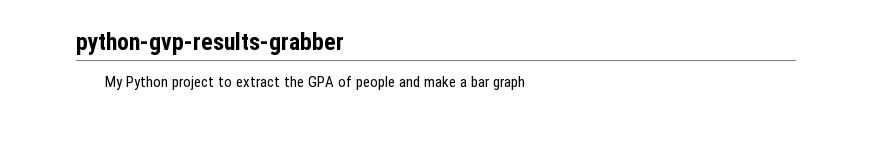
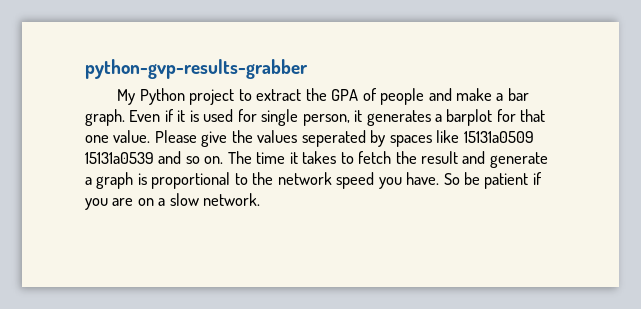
[493,76,526,90] graph -> [85,109,546,126] [85,130,534,147] [85,151,548,168] [85,172,542,189] [85,193,261,210] graph. Even if it is used for single person, it generates a barplot for that one value. Please give the values seperated by spaces like 15131a0509 15131a0539 and so on. The time it takes to fetch the result and generate a graph is proportional to the network speed you have. So be patient if you are on a slow network.

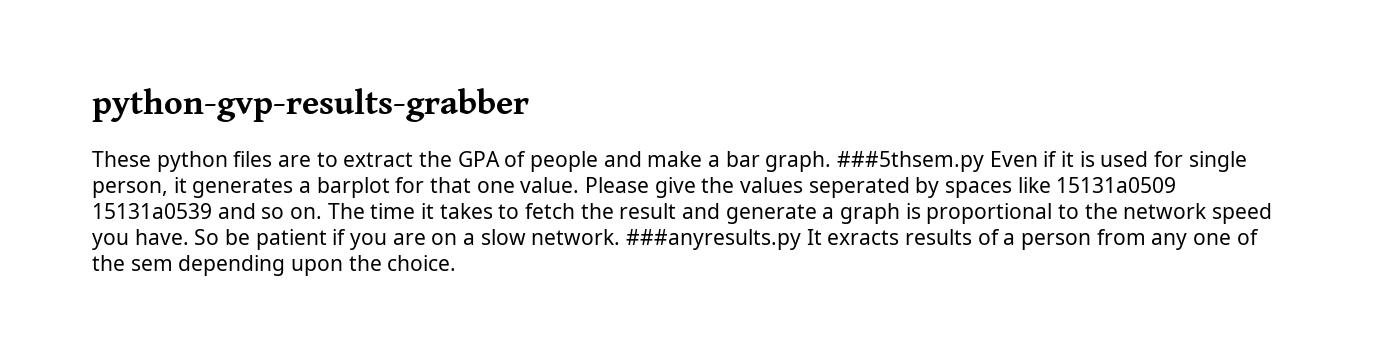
[117,88,235,105] My Python project -> [92,151,312,172] These python files are
(125, 117) none -> [837,151,985,172] ###5thsem.py
(261, 199) none -> [626,229,1259,250] [92,255,457,276] ###anyresults.py It exracts results of a person from any one of the sem depending upon the choice.

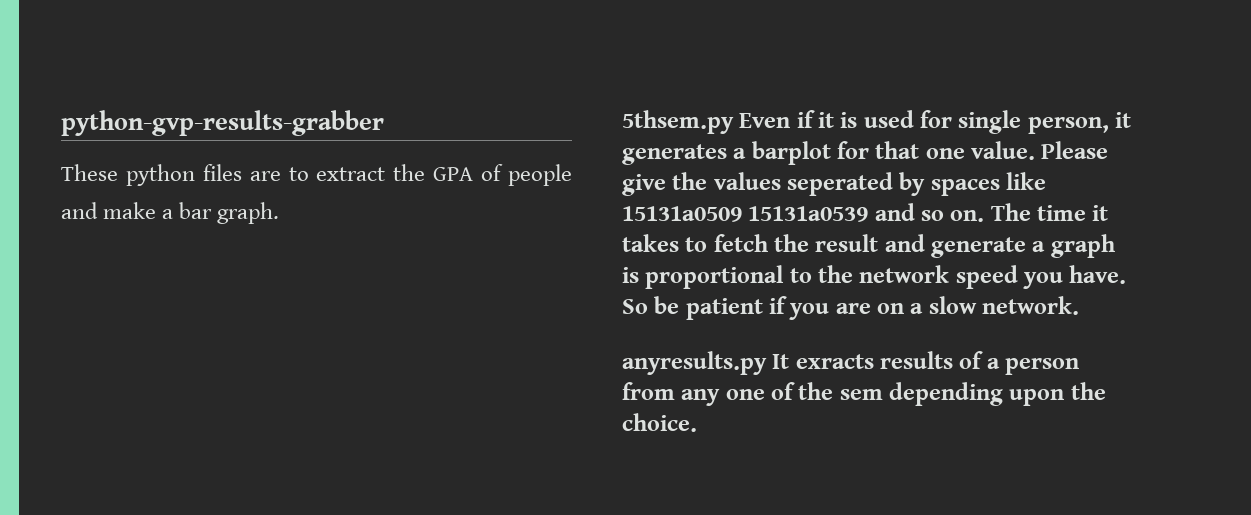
[837,151,985,172] ###5thsem.py -> [622,110,734,134] // 5thsem.py
[626,229,802,250] ###anyresults.py -> [622,351,767,375] // anyresults.py

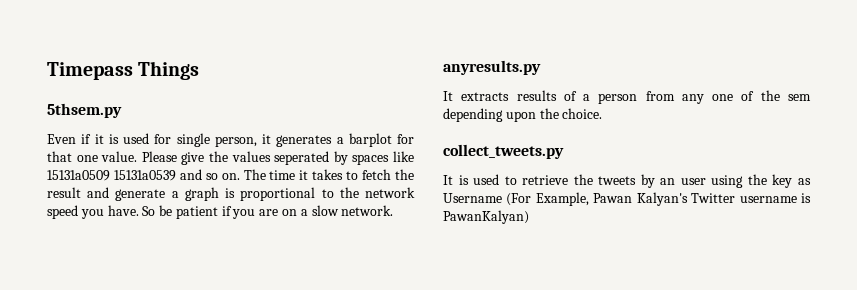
[61,110,384,136] [61,164,573,186] [61,202,280,224] python-gvp-results-grabber // These python files are to extract the GPA of people and make a bar graph. -> [47,61,200,80] Timepass Things
(734, 122) none -> (122, 110) //
[772,354,874,369] It exracts -> [443,91,510,101] // It extracts
(697, 422) none -> [443,144,564,159] [443,174,812,188] [443,192,811,206] [443,210,529,224] // collect_tweets.py // It is used to retrieve the tweets by an user using the key as Username (For Example, Pawan Kalyan's Twitter username is PawanKalyan)

